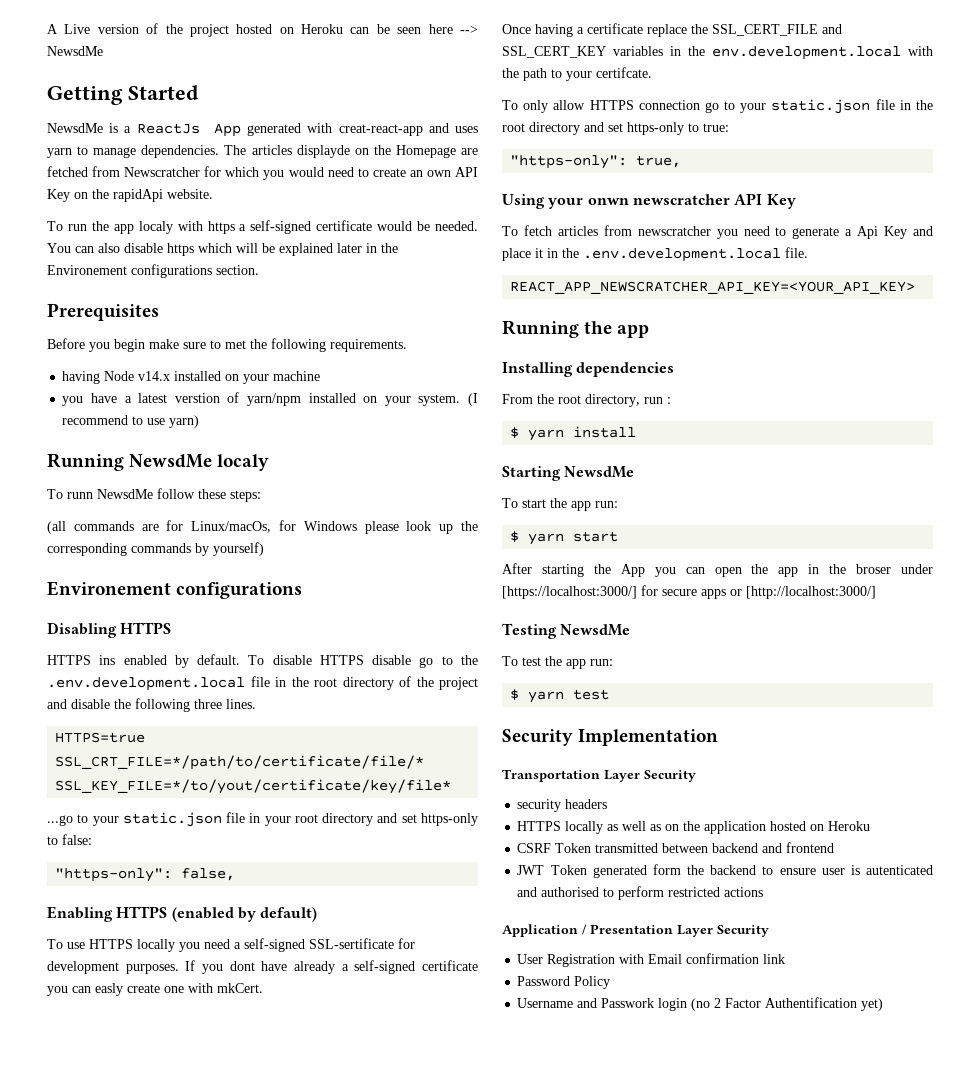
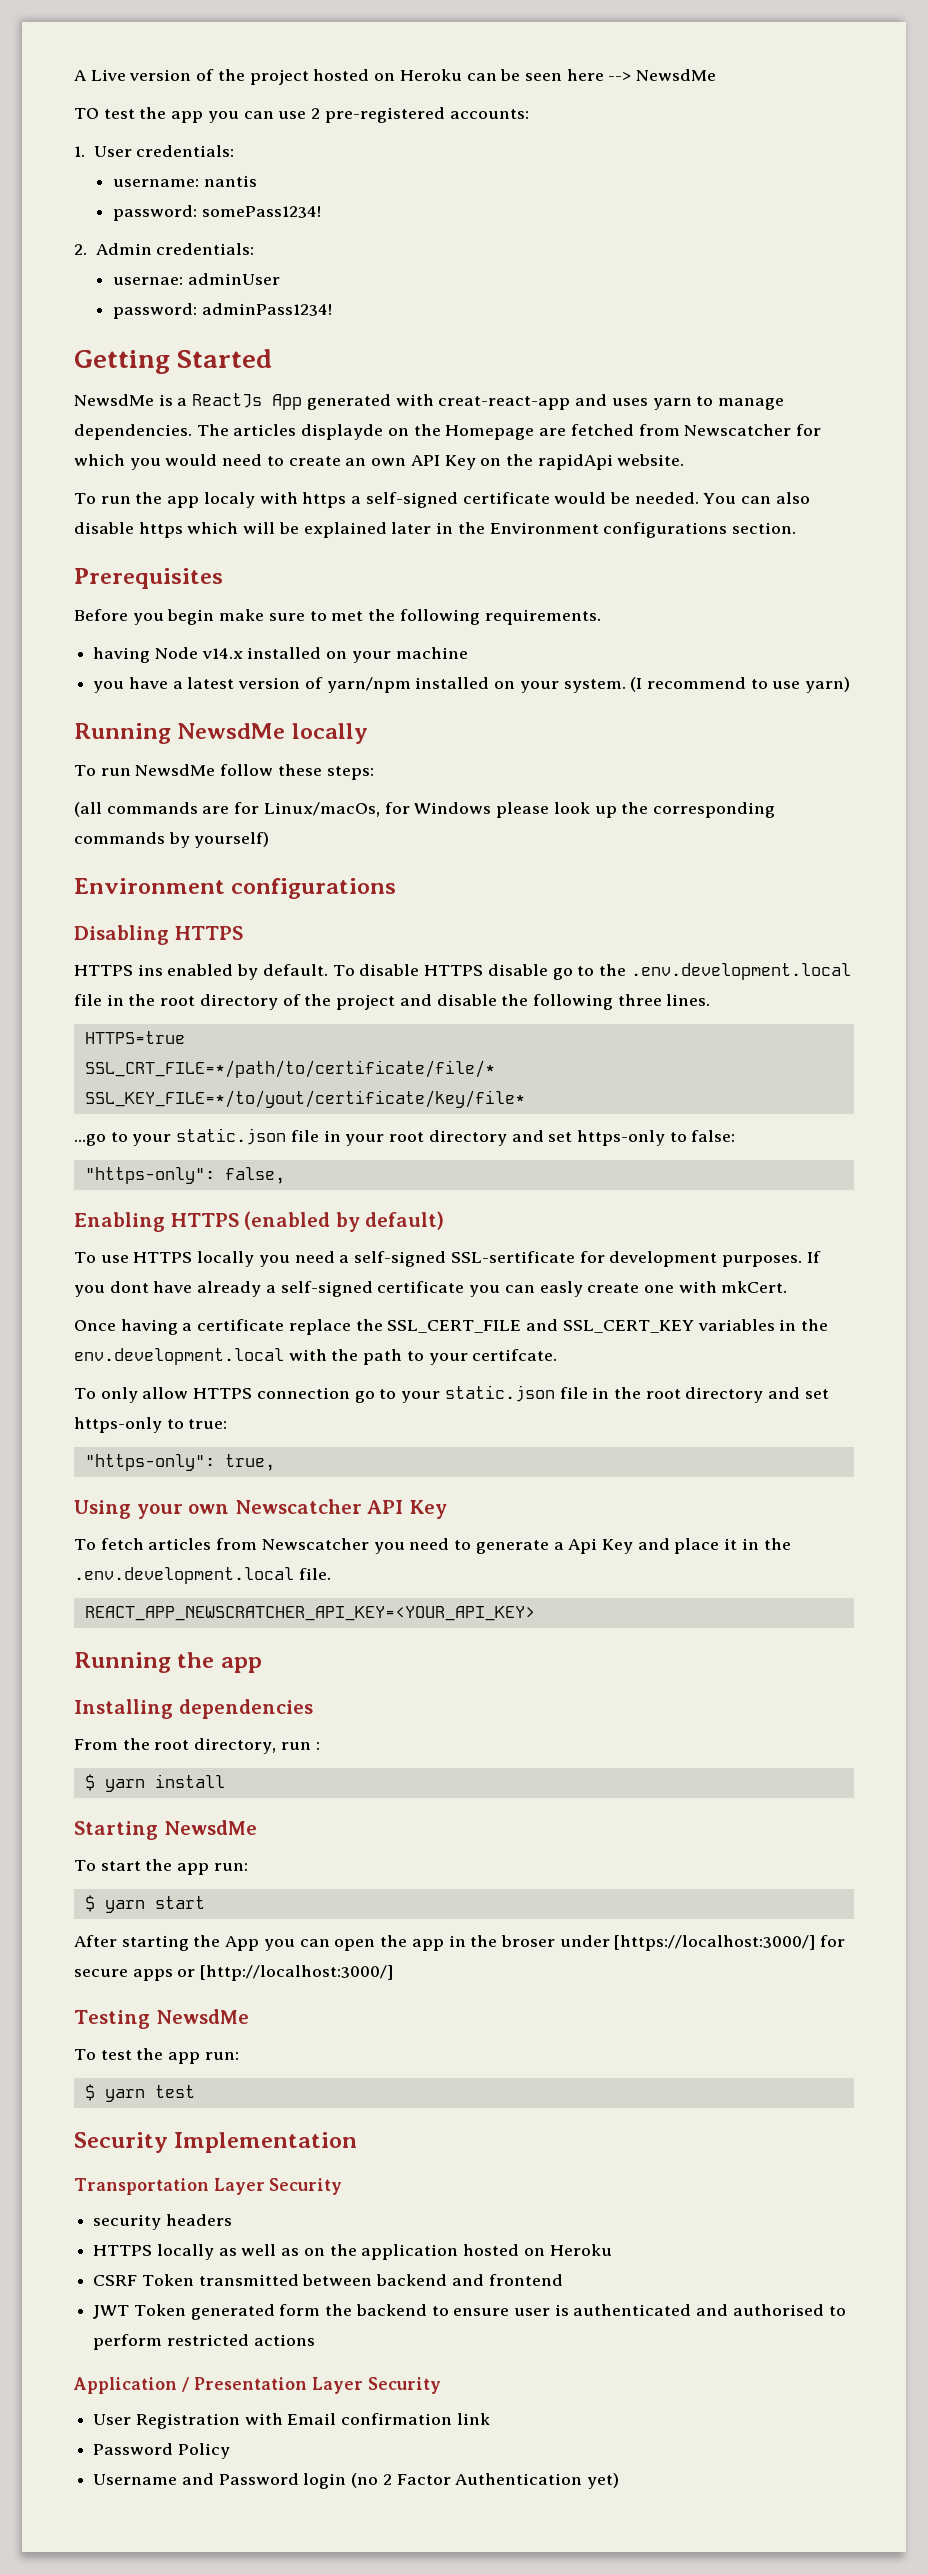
(103, 51) none -> [74,107,529,123] [74,145,235,157] [113,175,257,187] [113,205,321,221] [74,243,255,255] [113,273,280,285] [113,303,332,319] // TO test the app you can use 2 pre-registered accounts: // 1. User credentials: // username: nantis // password: somePass1234! // 2. Admin credentials: // usernae: adminUser // password: adminPass1234!
[124,167,201,177] Newscratcher -> [684,424,792,436] Newscatcher
[47,265,127,275] Environement -> [489,522,599,534] Environment
[174,393,220,403] verstion -> [238,677,301,689] version
[217,454,270,471] [47,489,93,499] localy // To runn -> [291,723,368,744] [74,765,131,776] locally // To run
[47,581,171,596] Environement -> [74,878,225,894] Environment
[587,194,730,205] onwn newscratcher -> [188,1499,362,1514] own Newscatcher
[637,226,711,236] newscratcher -> [261,1538,369,1550] Newscatcher
[866,865,934,875] autenticated -> [573,2304,692,2316] authenticated
[601,998,655,1008] Passwork -> [218,2473,299,2485] Password
[765,997,858,1008] Authentification -> [455,2473,583,2485] Authentication

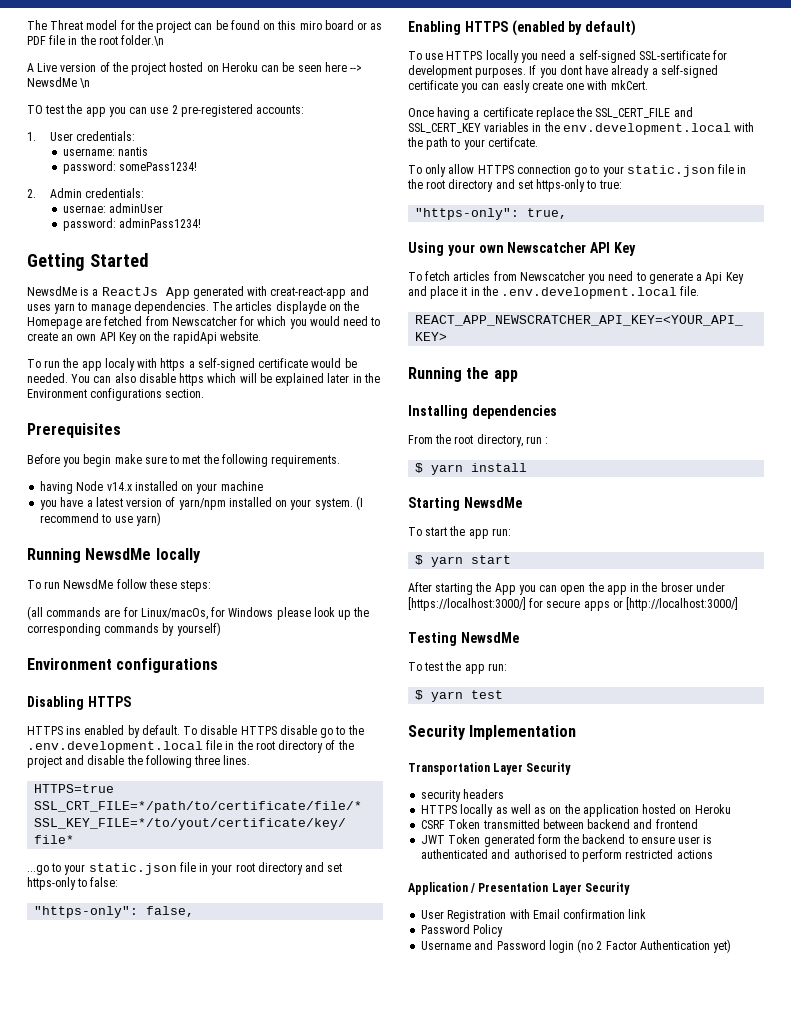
(74, 75) none -> [27,20,383,33] [27,35,165,46] The Threat model for the project can be found on this miro board or as PDF file in the root folder.\n //
(717, 75) none -> [80,78,91,88] \n

